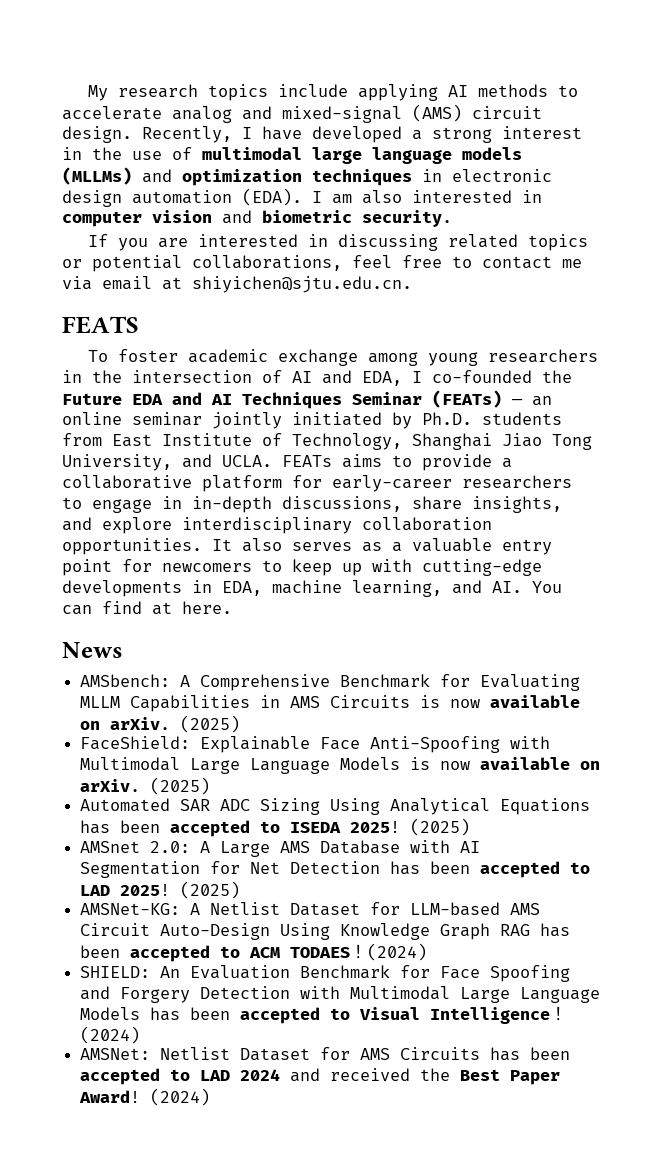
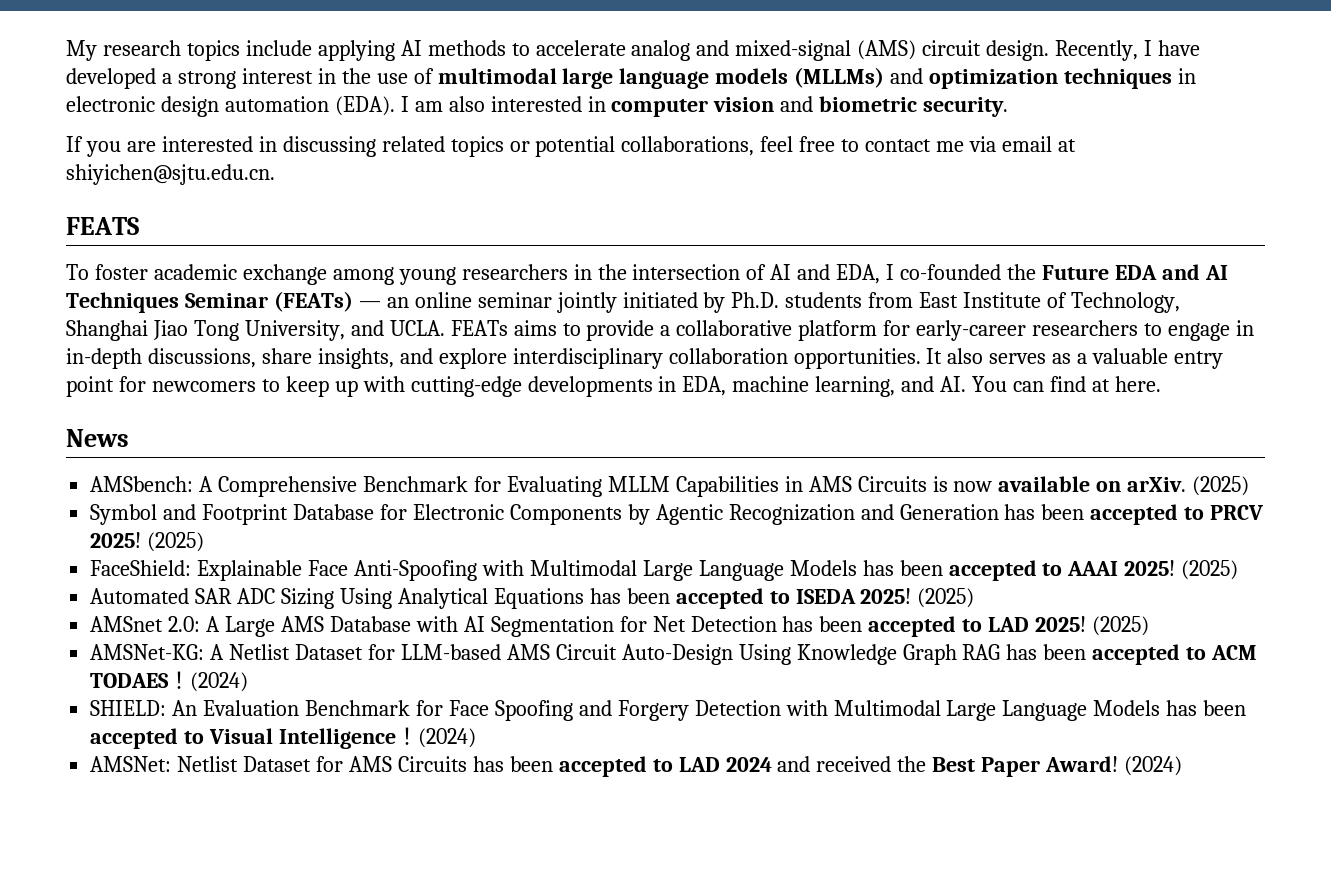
(241, 724) none -> [90,504,1264,525] [90,532,205,552] // Symbol and Footprint Database for Electronic Components by Agentic Recognization and Generation has been accepted to PRCV 2025! (2025)
[410,757,601,770] [80,779,141,792] is now available on arXiv. -> [862,560,1176,581] has been accepted to AAAI 2025!

